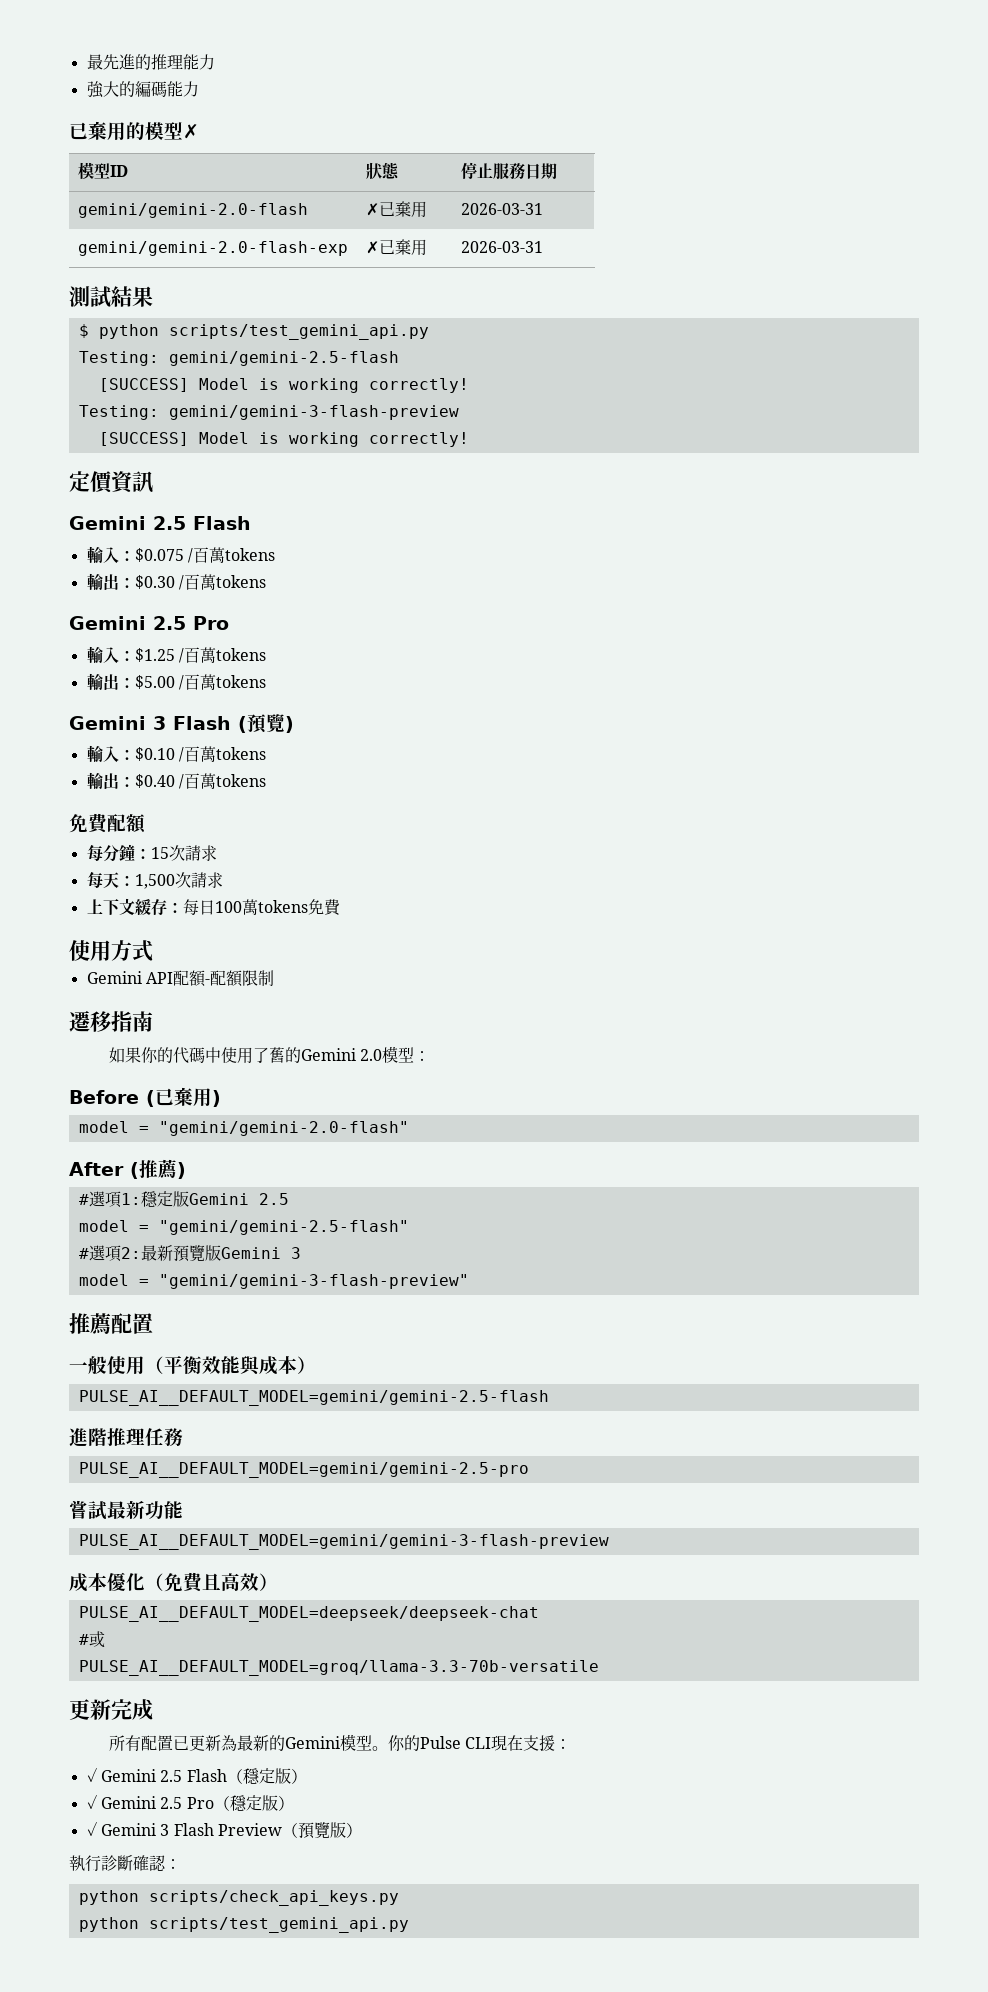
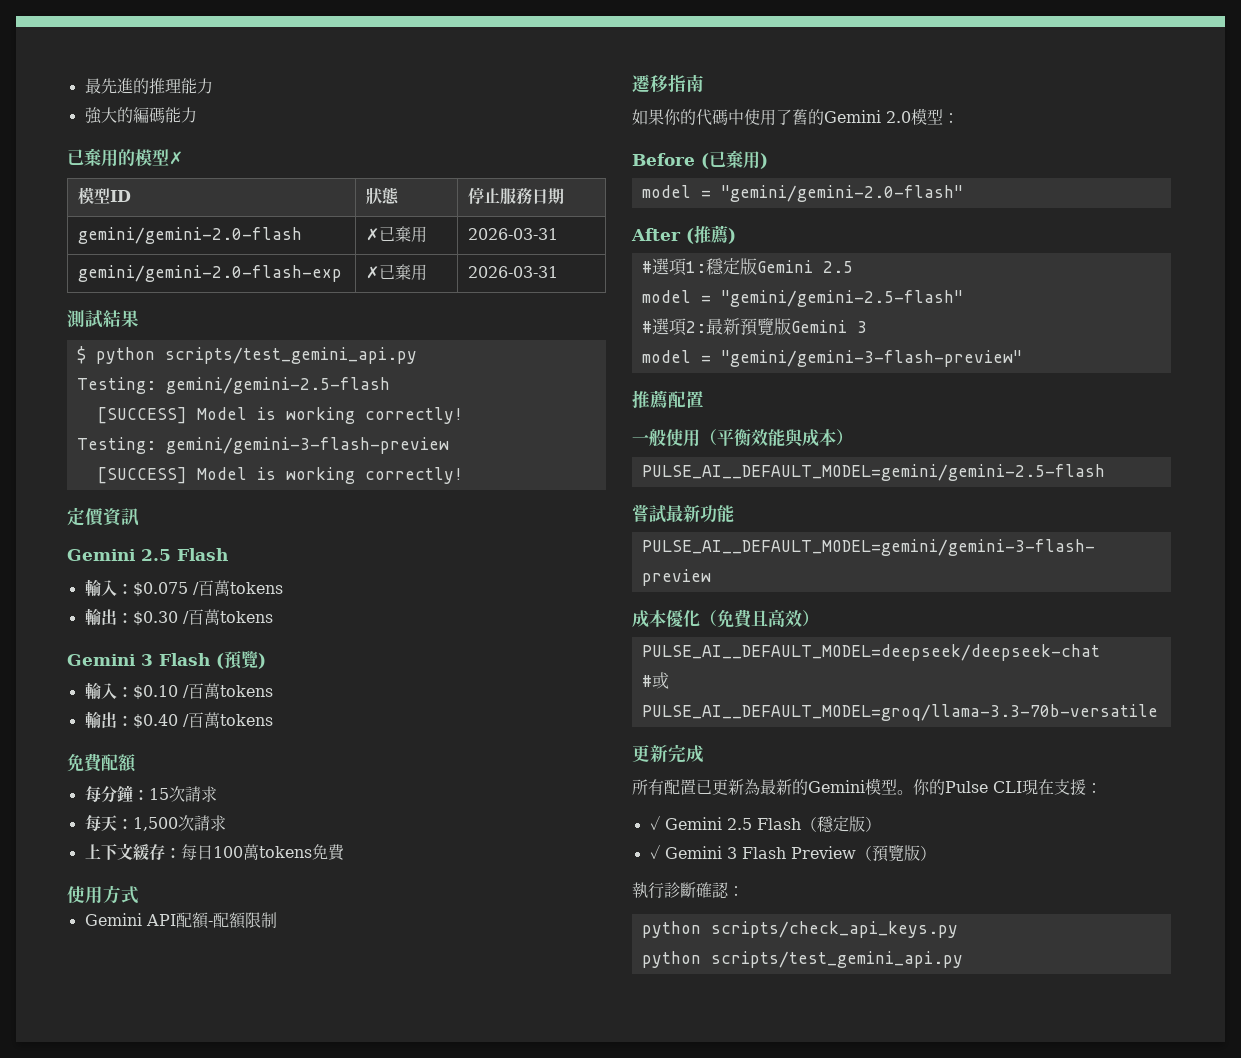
[69,616,229,630] [86,646,266,663] [86,673,266,690] // Gemini 2.5 Pro // 輸入：$1.25 /百萬tokens // 輸出：$5.00 /百萬tokens -> (273, 617) none
[69,1428,183,1447] [78,1462,529,1478] // 進階推理任務 // PULSE_AI__DEFAULT_MODEL=gemini/gemini-2.5-pro -> (1105, 472) none
[86,1794,294,1811] // ✓ Gemini 2.5 Pro（穩定版） -> (881, 824) none

